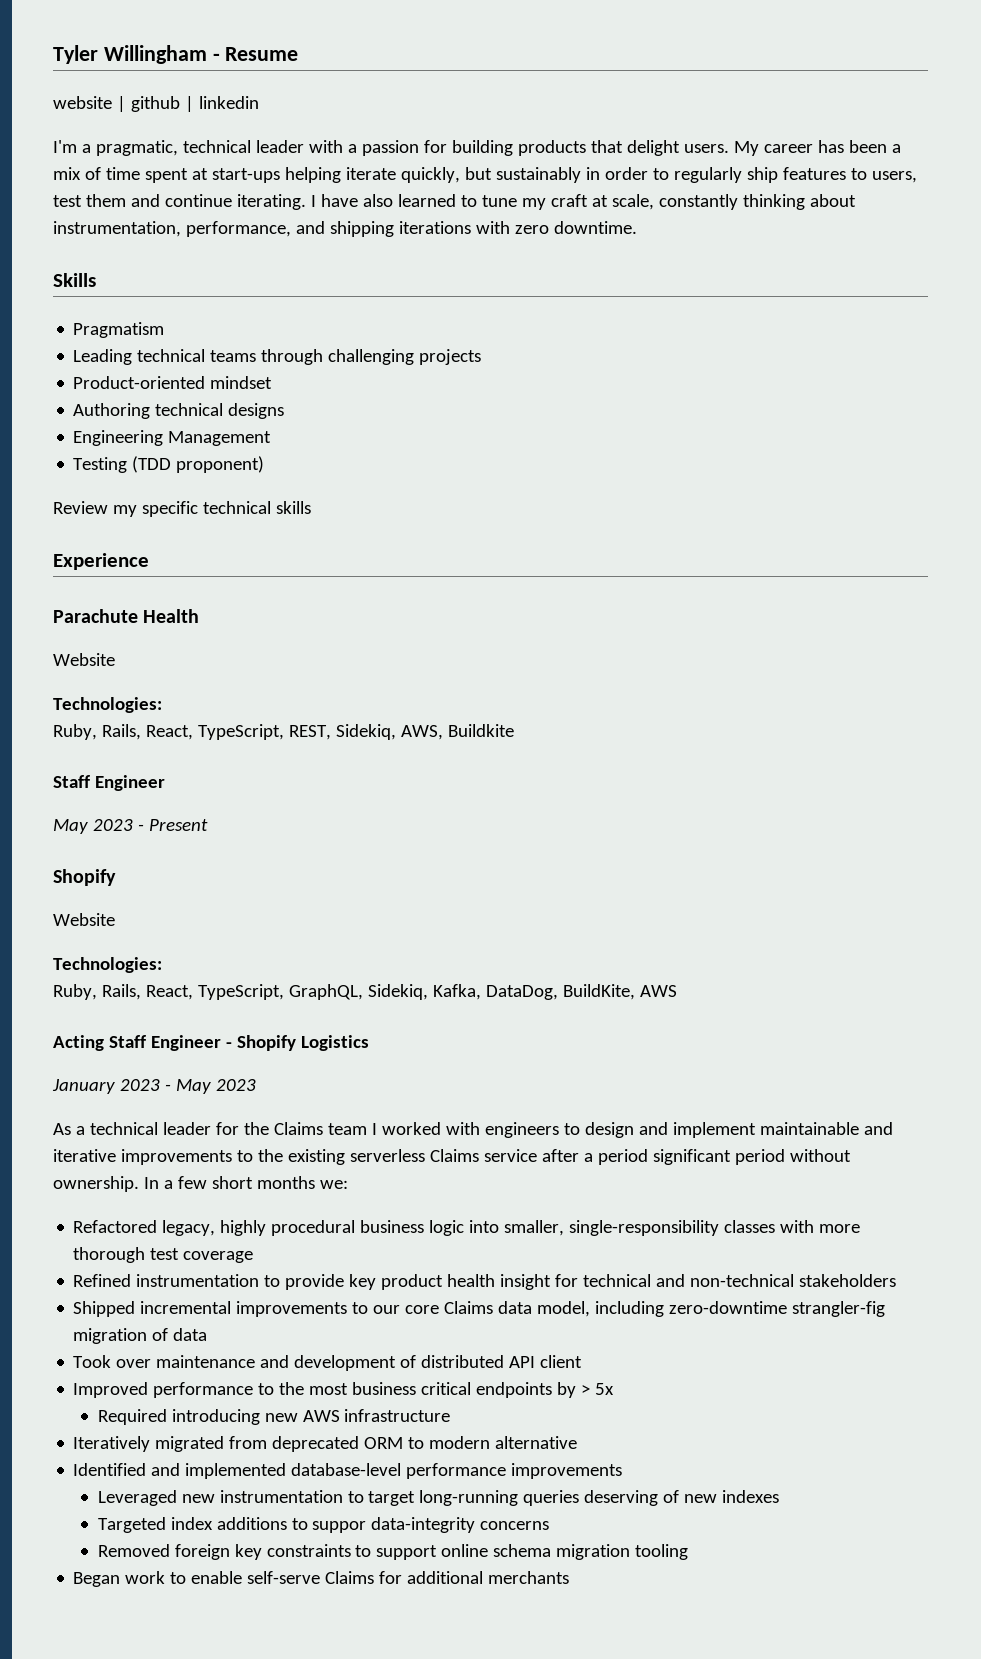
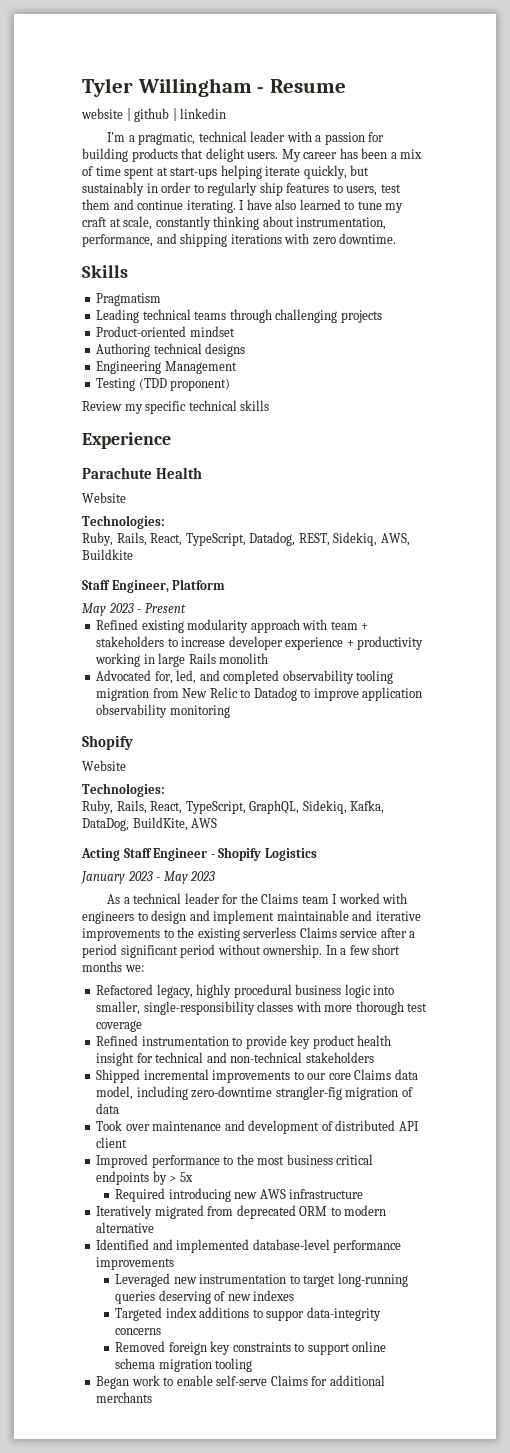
(284, 732) none -> [249,532,296,546] Datadog,
[94,775,165,791] Engineer -> [111,579,226,593] Engineer, Platform
(208, 825) none -> [96,619,369,633] [96,636,424,650] [95,653,269,667] [96,670,394,684] [96,687,423,701] [96,704,230,718] // Refined existing modularity approach with team + stakeholders to increase developer experience + productivity working in large Rails monolith // Advocated for, led, and completed observability tooling migration from New Relic to Datadog to improve application observability monitoring

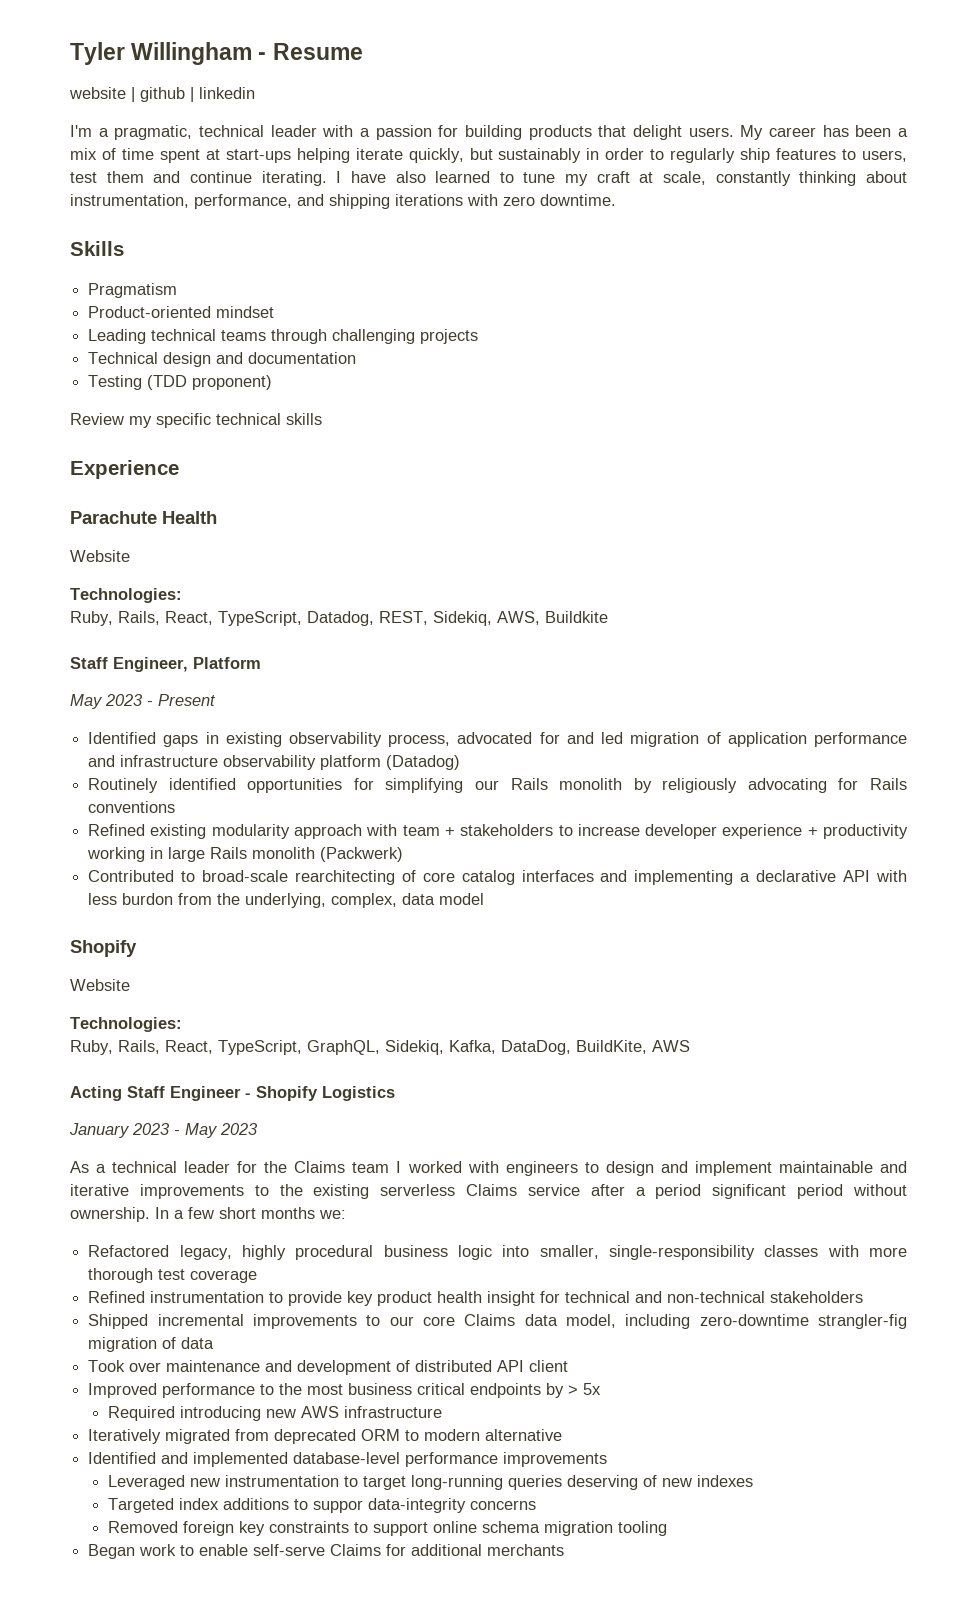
(162, 299) none -> [88,306,275,318] // Product-oriented mindset
[96,326,235,337] [96,343,246,357] [96,361,237,374] Product-oriented mindset // Authoring technical designs // Engineering Management -> [88,352,357,367] Technical design and documentation
(186, 608) none -> [88,732,907,747] [88,755,461,770] [88,778,907,793] [88,801,176,813] // Identified gaps in existing observability process, advocated for and led migration of application performance and infrastructure observability platform (Datadog) // Routinely identified opportunities for simplifying our Rails monolith by religiously advocating for Rails conventions
[96,670,394,684] [96,687,423,701] [96,704,230,718] // Advocated for, led, and completed observability tooling migration from New Relic to Datadog to improve application observability monitoring -> [320,847,404,862] [88,870,908,885] [88,893,485,908] (Packwerk) // Contributed to broad-scale rearchitecting of core catalog interfaces and implementing a declarative API with less burdon from the underlying, complex, data model

